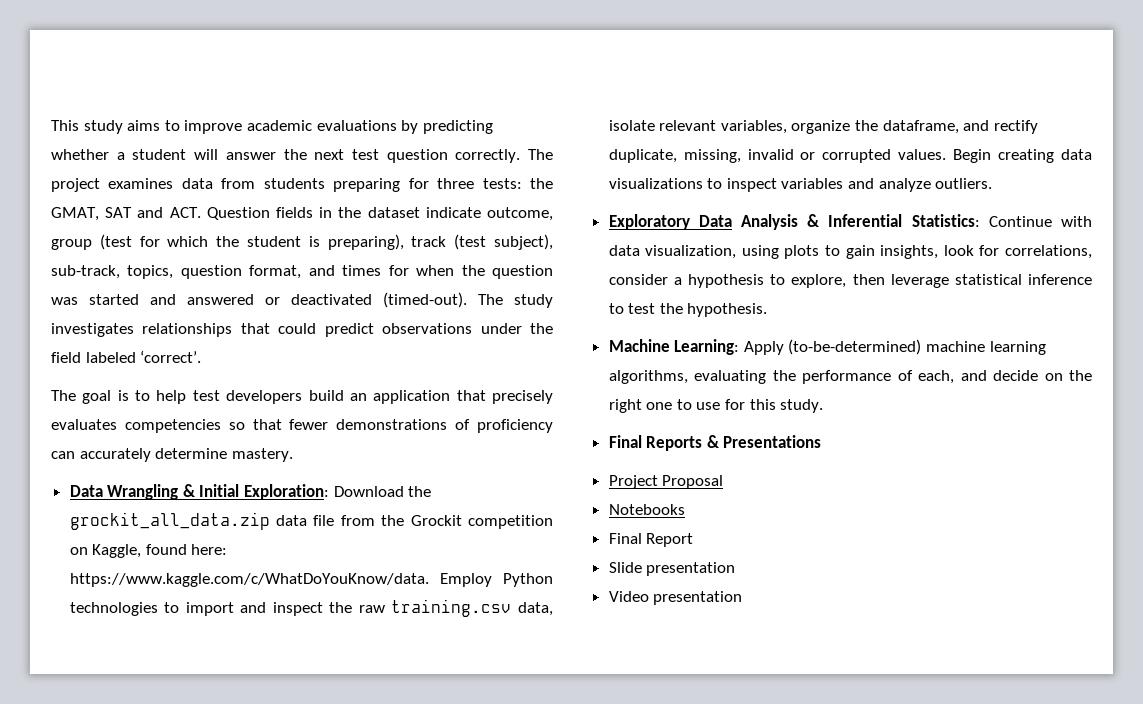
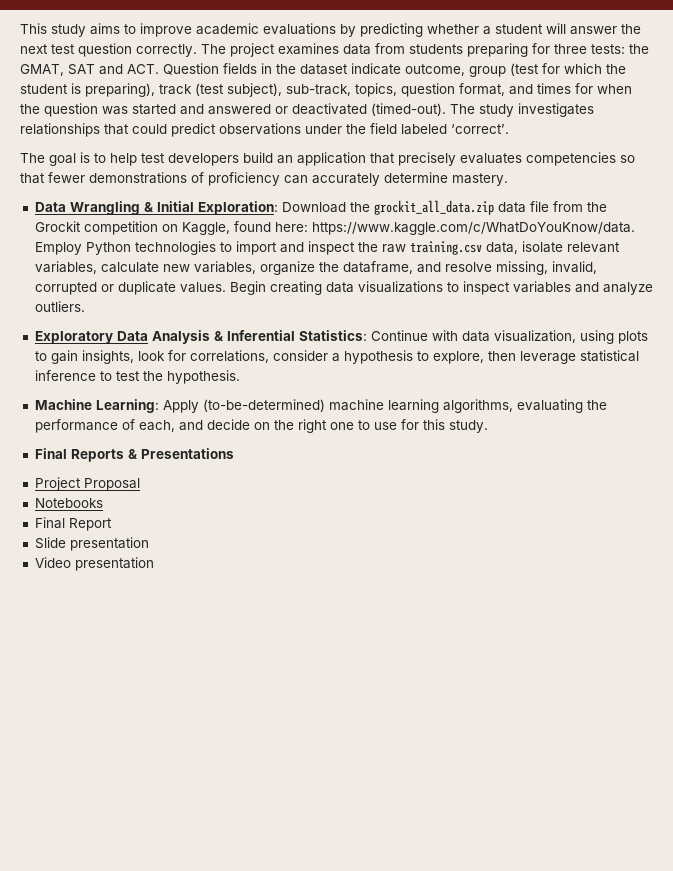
(787, 127) none -> [100,261,256,274] calculate new variables,
[993,120,1038,134] [608,149,892,163] rectify duplicate, missing, invalid or corrupted -> [444,261,597,275] [34,281,176,295] resolve missing, invalid, corrupted or duplicate

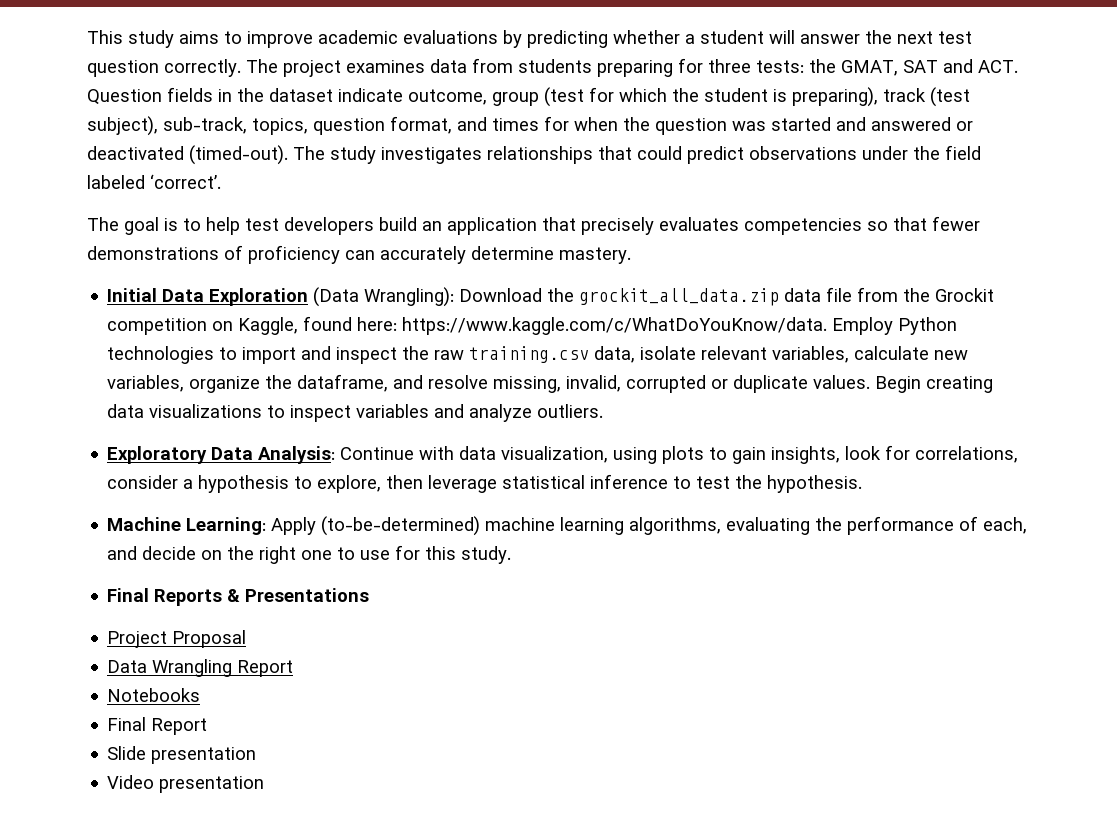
[34,201,278,215] Data Wrangling & Initial Exploration: -> [107,287,455,307] Initial Data Exploration (Data Wrangling):
[151,330,367,344] Analysis & Inferential Statistics: -> [258,446,336,464] Analysis:
(140, 484) none -> [107,659,294,677] // Data Wrangling Report

